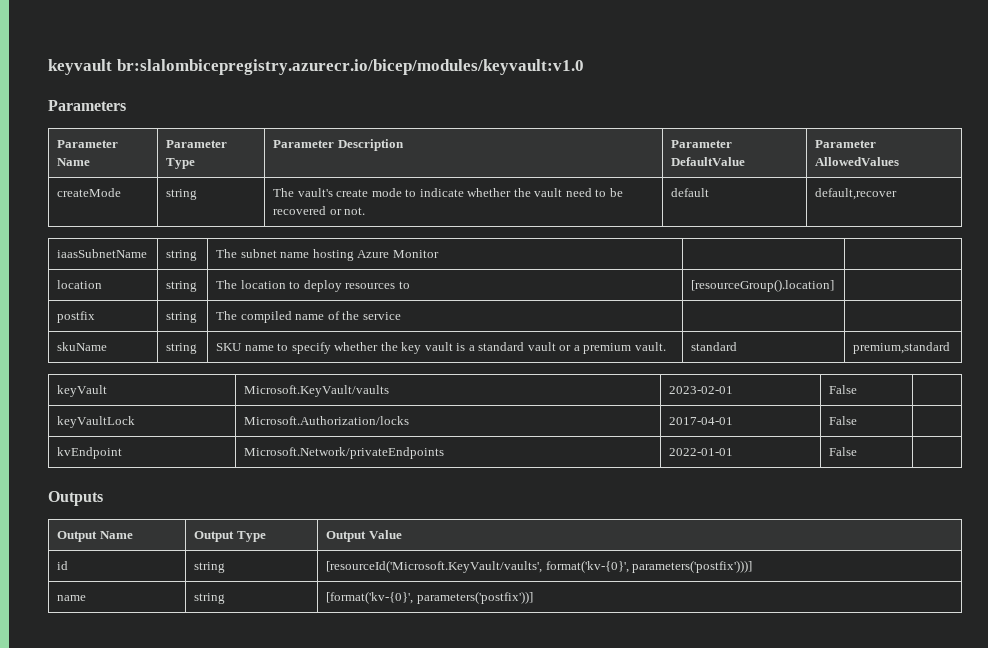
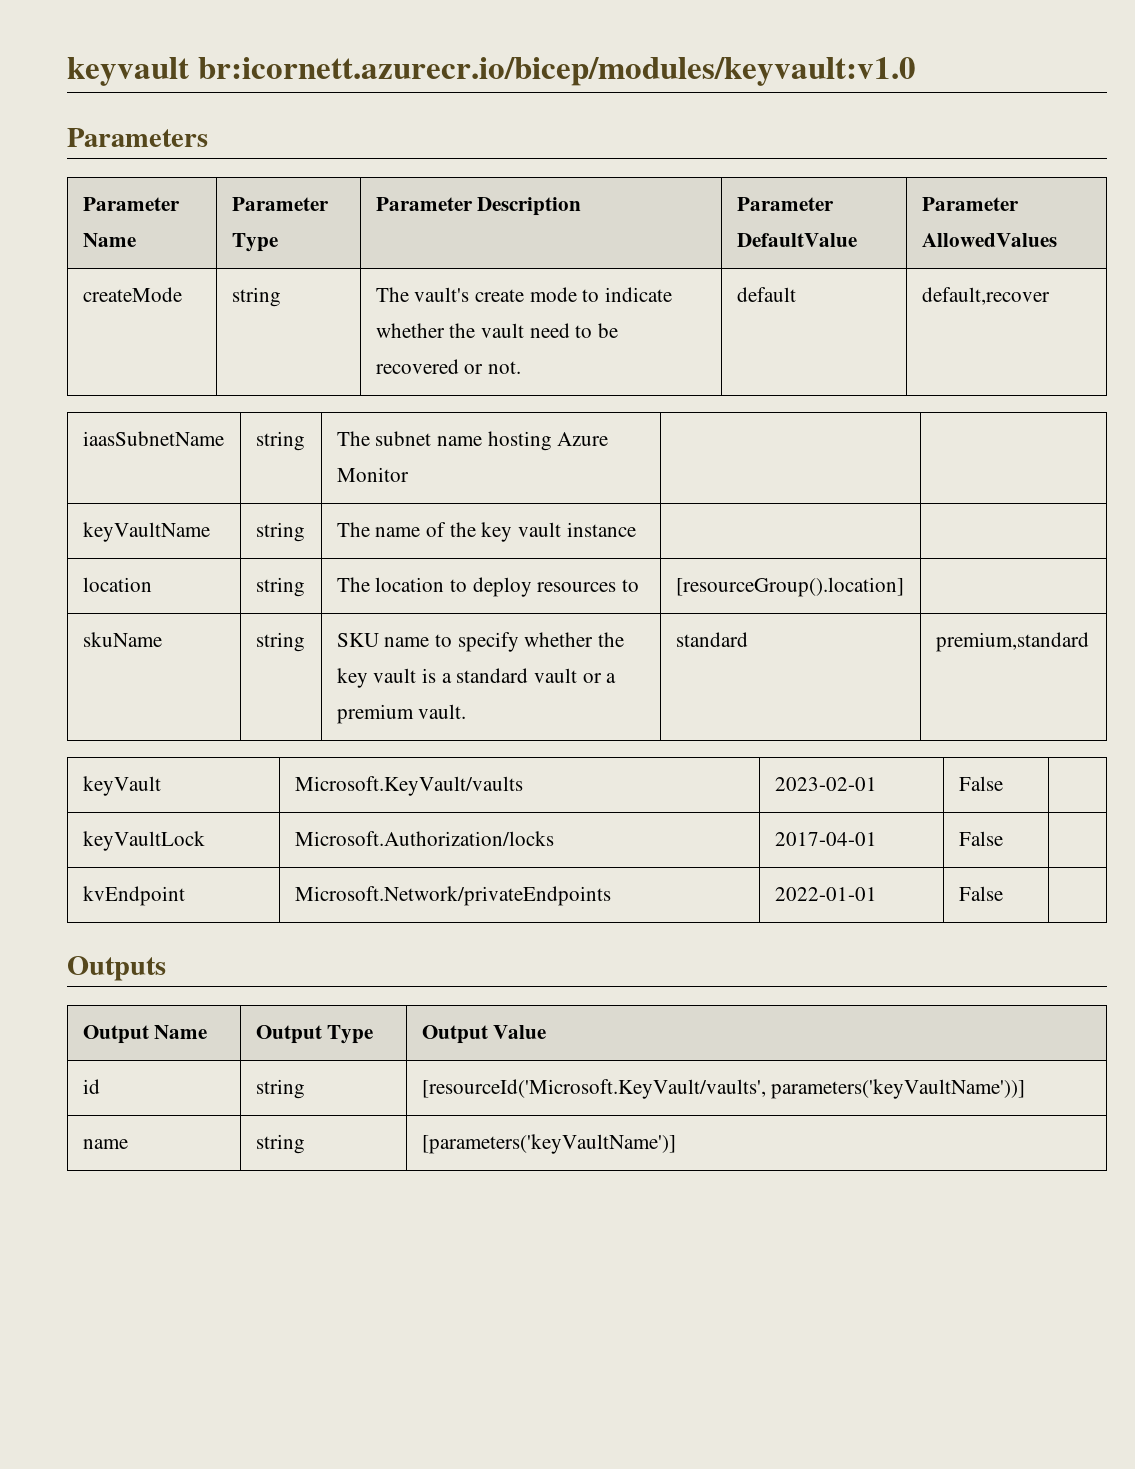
[116,59,584,75] br:slalombicepregistry.azurecr.io/bicep/modules/keyvault:v1.0 -> [197,57,916,86] br:icornett.azurecr.io/bicep/modules/keyvault:v1.0
(439, 254) none -> [82,522,210,542] [255,522,305,542] [336,522,636,542] // keyVaultName | string | The name of the key vault instance | |
[57,311,96,323] [166,312,198,323] [216,311,401,323] // postfix | string | The compiled name of the service | | -> (904, 587) none
[545,560,753,573] format('kv-{0}', parameters('postfix')))] -> [771,1079,1026,1099] parameters('keyVaultName'))]
[326,591,533,604] [format('kv-{0}', parameters('postfix'))] -> [421,1134,676,1154] [parameters('keyVaultName')]

